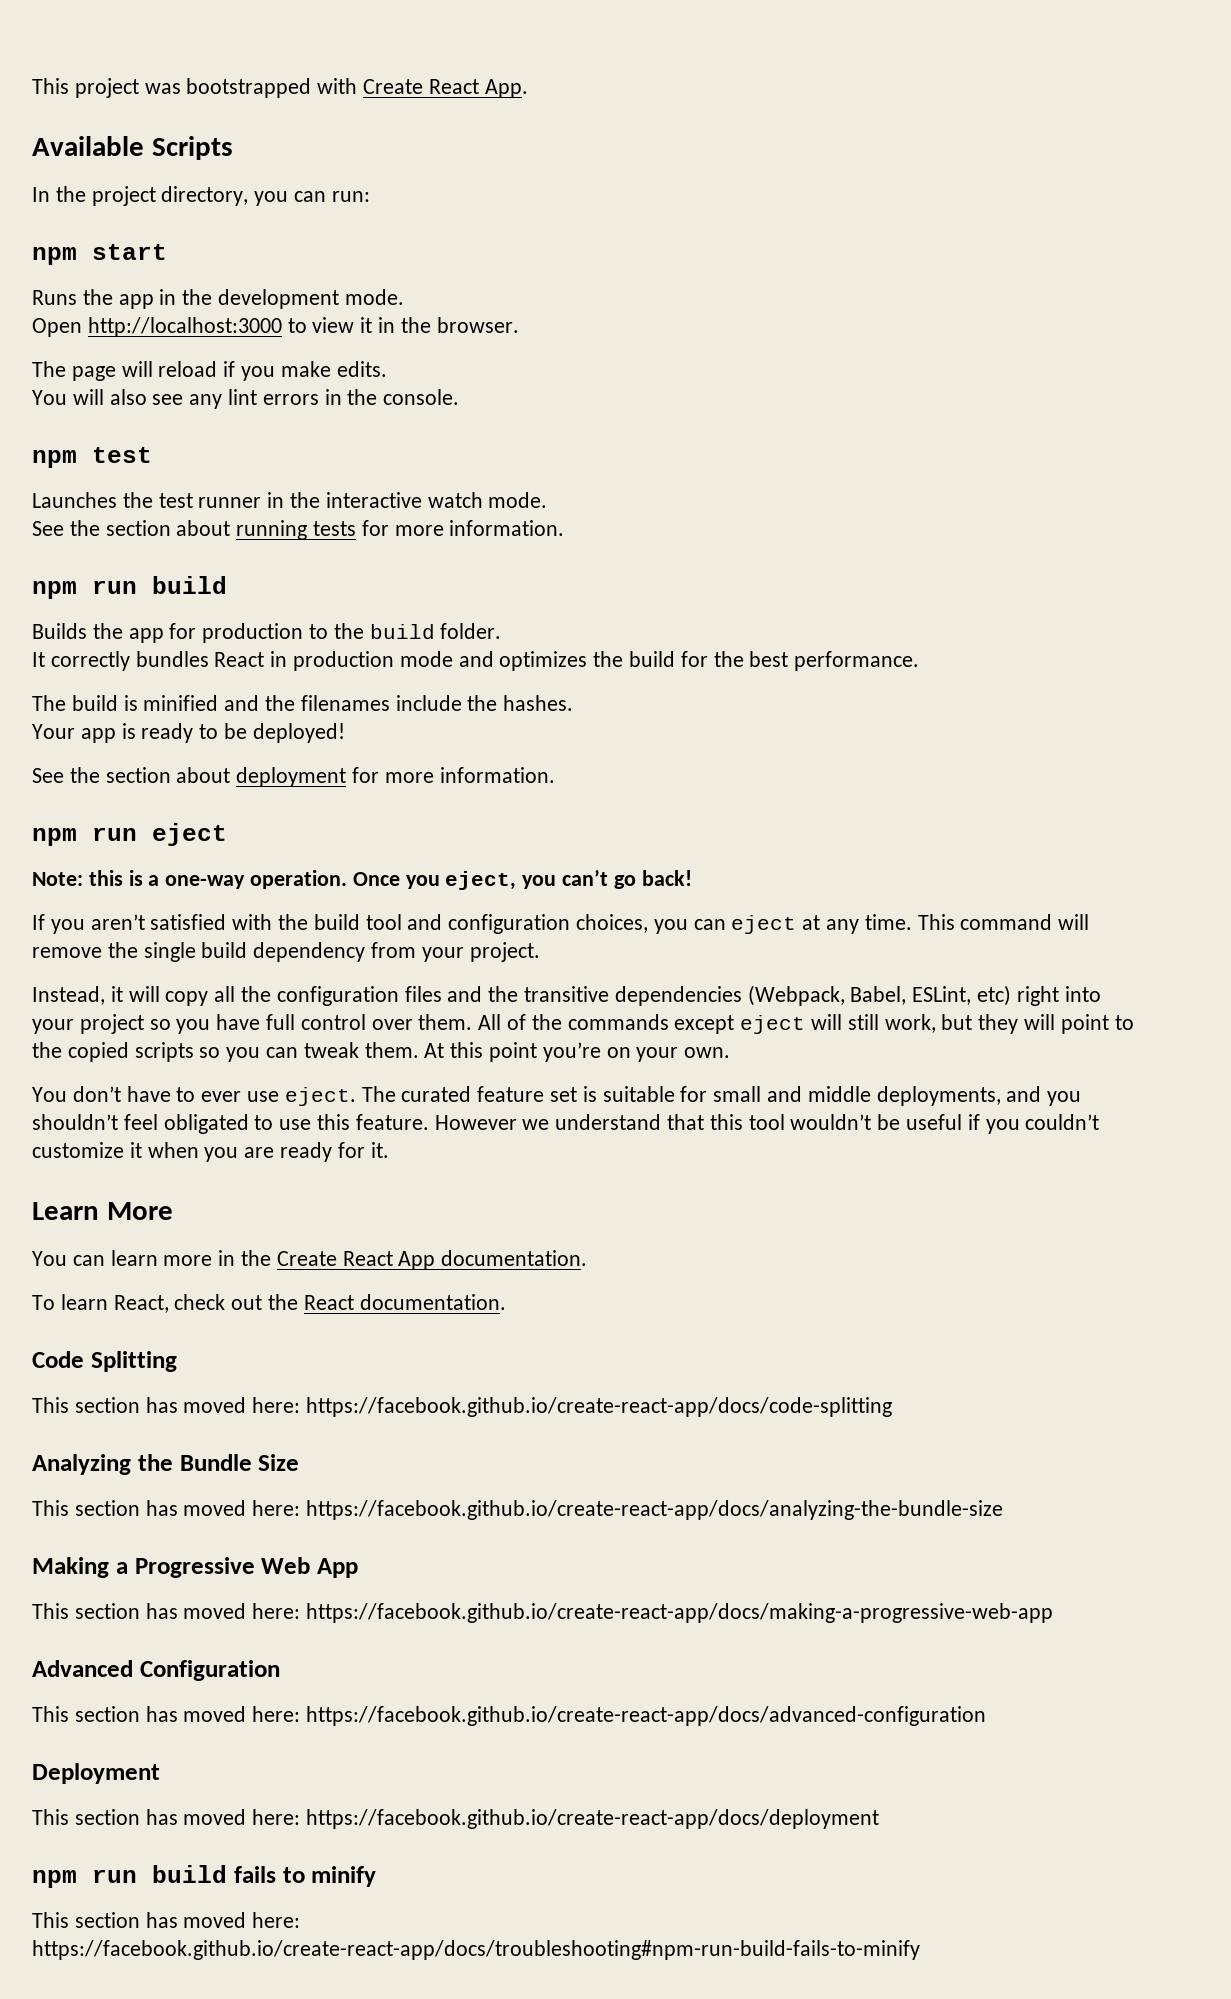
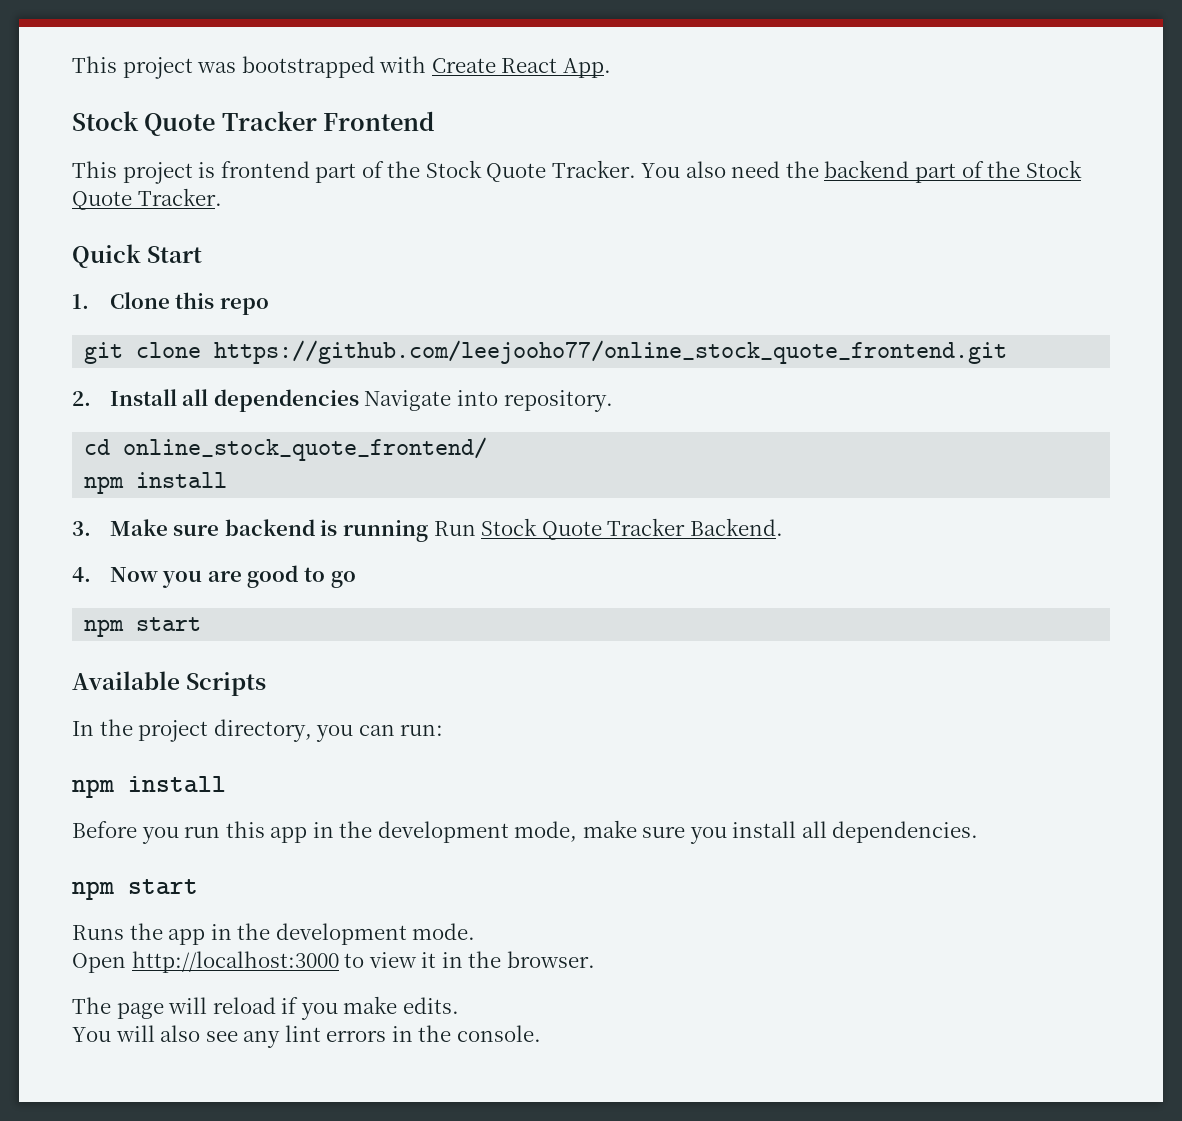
(528, 88) none -> [72,111,435,136] [72,160,1082,184] [72,188,222,210] [72,244,203,268] [72,292,269,315] [84,340,1008,364] [72,389,613,412] [84,437,488,461] [84,472,228,494] [72,518,783,542] [72,565,356,588] [84,617,202,637] // Stock Quote Tracker Frontend // This project is frontend part of the Stock Quote Tracker. You also need the backend part of the Stock Quote Tracker. // Quick Start // 1. Clone this repo // git clone https://github.com/leejooho77/online_stock_quote_frontend.git // 2. Install all dependencies Navigate into repository. // cd online_stock_quote_frontend/ // npm install // 3. Make sure backend is running Run Stock Quote Tracker Backend. // 4. Now you are good to go // npm start
(370, 196) none -> [72,776,226,798] [72,820,979,844] // npm install // Before you run this app in the development mode, make sure you install all dependencies.
[32,447,152,468] [32,492,548,508] [32,520,565,540] [32,576,227,599] [32,623,502,643] [32,651,920,671] [32,695,574,711] [32,723,345,743] [32,767,555,787] [32,823,227,846] [32,870,692,890] [32,914,1090,934] [32,942,540,962] [32,985,1101,1006] [32,1014,1134,1034] [32,1042,731,1062] [32,1086,1082,1106] [32,1114,1100,1134] [32,1142,389,1162] [32,1202,173,1220] [32,1250,588,1270] [32,1294,506,1313] [32,1351,177,1372] [32,1397,893,1417] [32,1454,300,1475] [32,1500,1004,1520] [32,1557,358,1578] [32,1603,1054,1623] [32,1660,280,1681] [32,1706,987,1726] [32,1763,160,1784] [32,1809,880,1829] [32,1865,377,1888] [32,1912,301,1928] [32,1940,920,1960] // npm test // Launches the test runner in the interactive watch mode. // See the section about running tests for more information. // npm run build // Builds the app for production to the build folder. // It correctly bundles React in production mode and optimizes the build for the best performance. // The build is minified and the filenames include the hashes. // Your app is ready to be deployed! // See the section about deployment for more information. // npm run eject // Note: this is a one-way operation. Once you eject, you can’t go back! // If you aren’t satisfied with the build tool and configuration choices, you can eject at any time. This command will remove the single build dependency from your project. // Instead, it will copy all the configuration files and the transitive dependencies (Webpack, Babel, ESLint, etc) right into your project so you have full control over them. All of the commands except eject will still work, but they will point to the copied scripts so you can tweak them. At this point you’re on your own. // You don’t have to ever use eject. The curated feature set is suitable for small and middle deployments, and you shouldn’t feel obligated to use this feature. However we understand that this tool wouldn’t be useful if you couldn’t customize it when you are ready for it. // Learn More // You can learn more in the Create React App documentation. // To learn React, check out the React documentation. // Code Splitting // This section has moved here: https://facebook.github.io/create-react-app/docs/code-splitting // Analyzing the Bundle Size // This section has moved here: https://facebook.github.io/create-react-app/docs/analyzing-the-bundle-size // Making a Progressive Web App // This section has moved here: https://facebook.github.io/create-react-app/docs/making-a-progressive-web-app // Advanced Configuration // This section has moved here: https://facebook.github.io/create-react-app/docs/advanced-configuration // Deployment // This section has moved here: https://facebook.github.io/create-react-app/docs/deployment // npm run build fails to minify // This section has moved here: https://facebook.github.io/create-react-app/docs/troubleshooting#npm-run-build-fails-to-minify -> (541, 1033) none

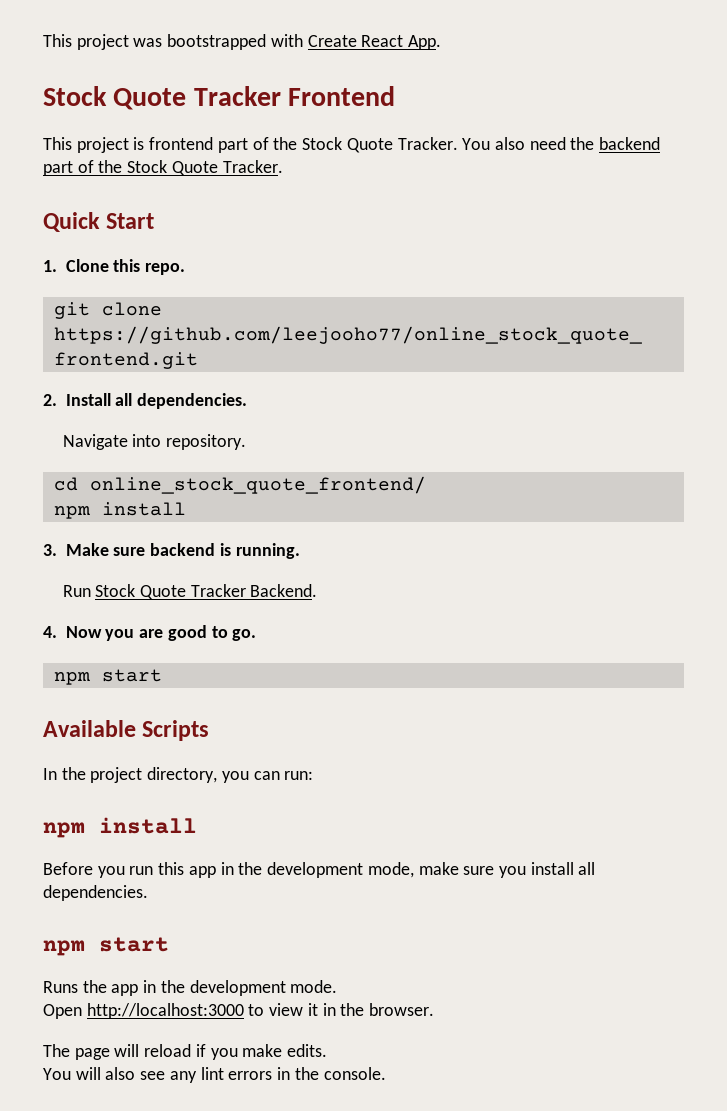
[219,298,269,315] repo -> [145,263,186,275] repo.
[213,389,359,412] dependencies -> [137,393,248,409] dependencies. //
[343,520,429,542] running -> [235,543,300,559] running. //
[330,571,356,588] go -> [232,629,257,641] go.

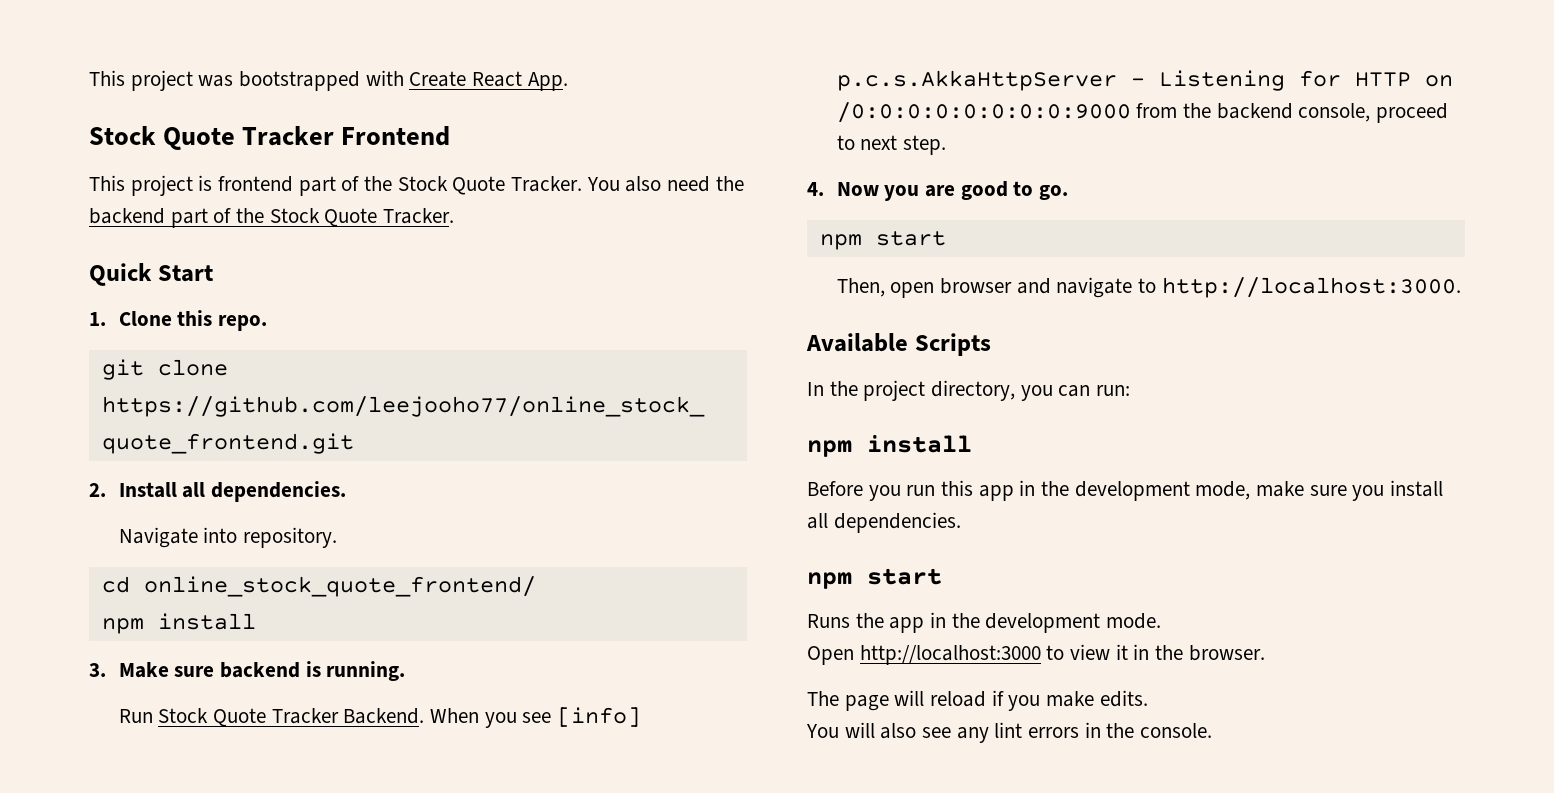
(318, 590) none -> [430,707,642,728] [836,70,1453,91] [836,102,1449,123] [836,135,946,155] When you see [info] p.c.s.AkkaHttpServer - Listening for HTTP on /0:0:0:0:0:0:0:0:9000 from the backend console, proceed to next step.
(162, 675) none -> [836,277,1461,298] // Then, open browser and navigate to http://localhost:3000.

